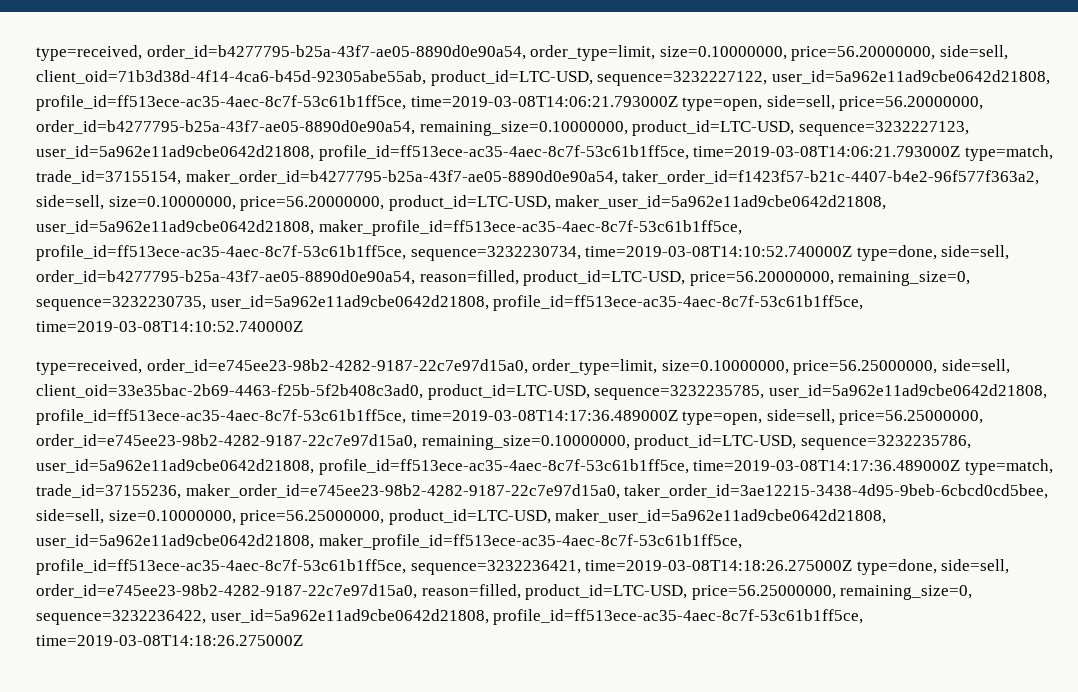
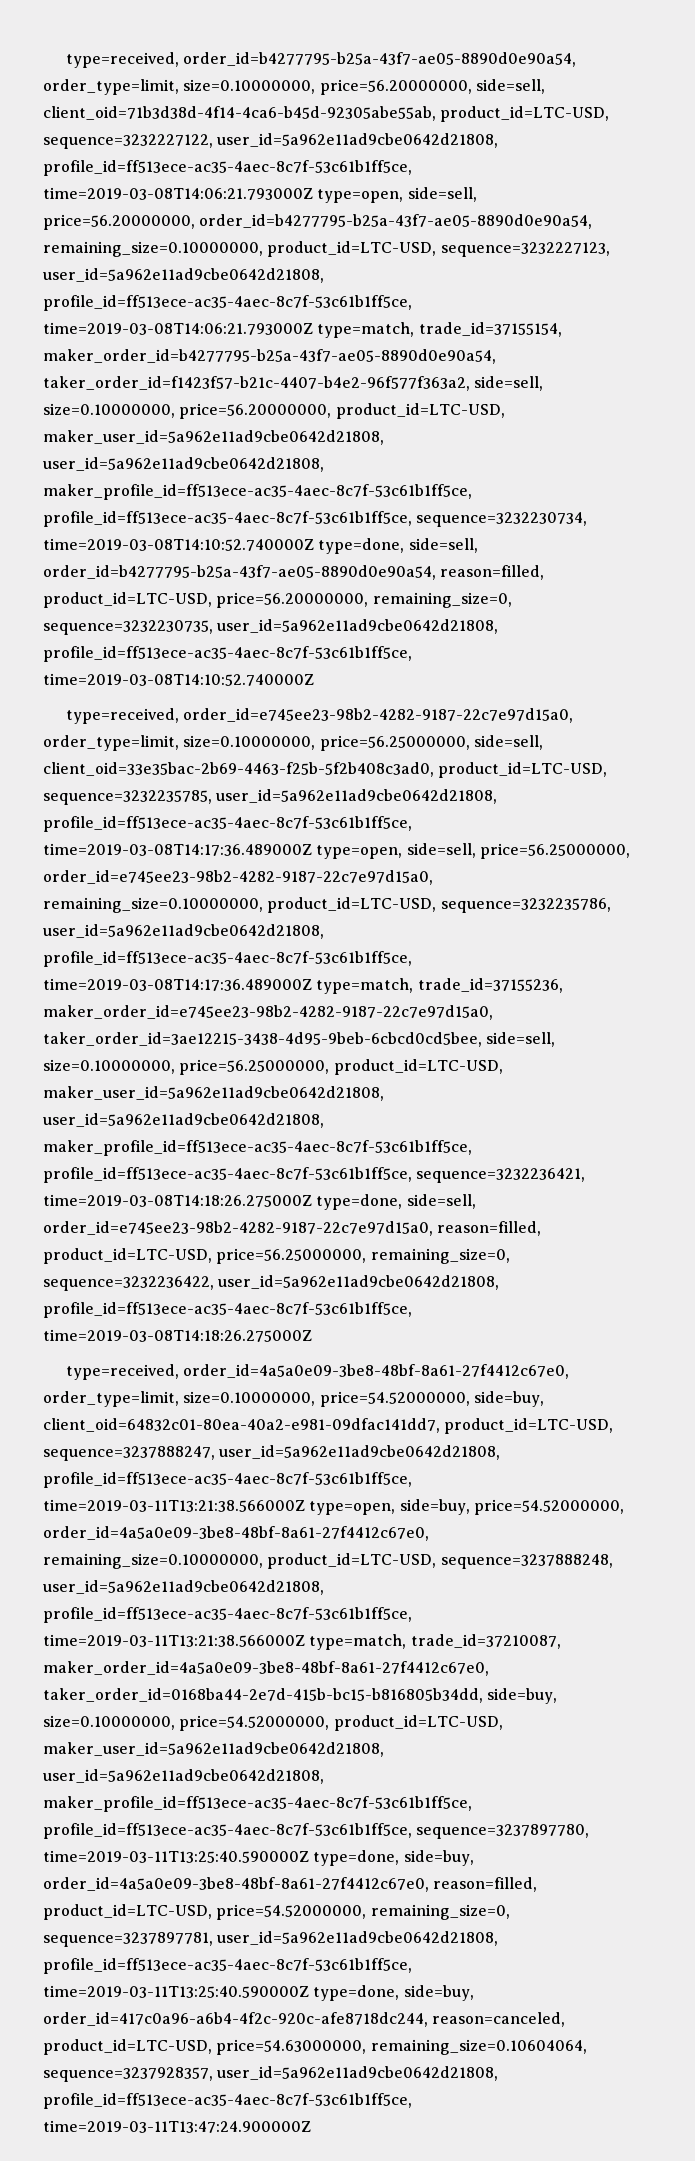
(303, 640) none -> [65,1364,570,1380] [43,1391,544,1407] [43,1418,614,1434] [43,1445,501,1461] [43,1472,412,1488] [43,1499,624,1515] [43,1526,429,1541] [43,1553,613,1569] [43,1580,324,1595] [43,1607,412,1623] [43,1634,561,1650] [43,1661,489,1676] [43,1688,558,1704] [43,1715,503,1731] [43,1742,384,1757] [43,1769,324,1784] [43,1796,472,1812] [43,1823,590,1839] [43,1850,474,1866] [43,1877,538,1892] [43,1904,510,1920] [43,1931,499,1947] [43,1958,412,1974] [43,1985,474,2001] [43,2012,566,2027] [43,2039,587,2055] [43,2066,499,2082] [43,2093,412,2109] [43,2120,311,2133] // type=received, order_id=4a5a0e09-3be8-48bf-8a61-27f4412c67e0, order_type=limit, size=0.10000000, price=54.52000000, side=buy, client_oid=64832c01-80ea-40a2-e981-09dfac141dd7, product_id=LTC-USD, sequence=3237888247, user_id=5a962e11ad9cbe0642d21808, profile_id=ff513ece-ac35-4aec-8c7f-53c61b1ff5ce, time=2019-03-11T13:21:38.566000Z type=open, side=buy, price=54.52000000, order_id=4a5a0e09-3be8-48bf-8a61-27f4412c67e0, remaining_size=0.10000000, product_id=LTC-USD, sequence=3237888248, user_id=5a962e11ad9cbe0642d21808, profile_id=ff513ece-ac35-4aec-8c7f-53c61b1ff5ce, time=2019-03-11T13:21:38.566000Z type=match, trade_id=37210087, maker_order_id=4a5a0e09-3be8-48bf-8a61-27f4412c67e0, taker_order_id=0168ba44-2e7d-415b-bc15-b816805b34dd, side=buy, size=0.10000000, price=54.52000000, product_id=LTC-USD, maker_user_id=5a962e11ad9cbe0642d21808, user_id=5a962e11ad9cbe0642d21808, maker_profile_id=ff513ece-ac35-4aec-8c7f-53c61b1ff5ce, profile_id=ff513ece-ac35-4aec-8c7f-53c61b1ff5ce, sequence=3237897780, time=2019-03-11T13:25:40.590000Z type=done, side=buy, order_id=4a5a0e09-3be8-48bf-8a61-27f4412c67e0, reason=filled, product_id=LTC-USD, price=54.52000000, remaining_size=0, sequence=3237897781, user_id=5a962e11ad9cbe0642d21808, profile_id=ff513ece-ac35-4aec-8c7f-53c61b1ff5ce, time=2019-03-11T13:25:40.590000Z type=done, side=buy, order_id=417c0a96-a6b4-4f2c-920c-afe8718dc244, reason=canceled, product_id=LTC-USD, price=54.63000000, remaining_size=0.10604064, sequence=3237928357, user_id=5a962e11ad9cbe0642d21808, profile_id=ff513ece-ac35-4aec-8c7f-53c61b1ff5ce, time=2019-03-11T13:47:24.900000Z

